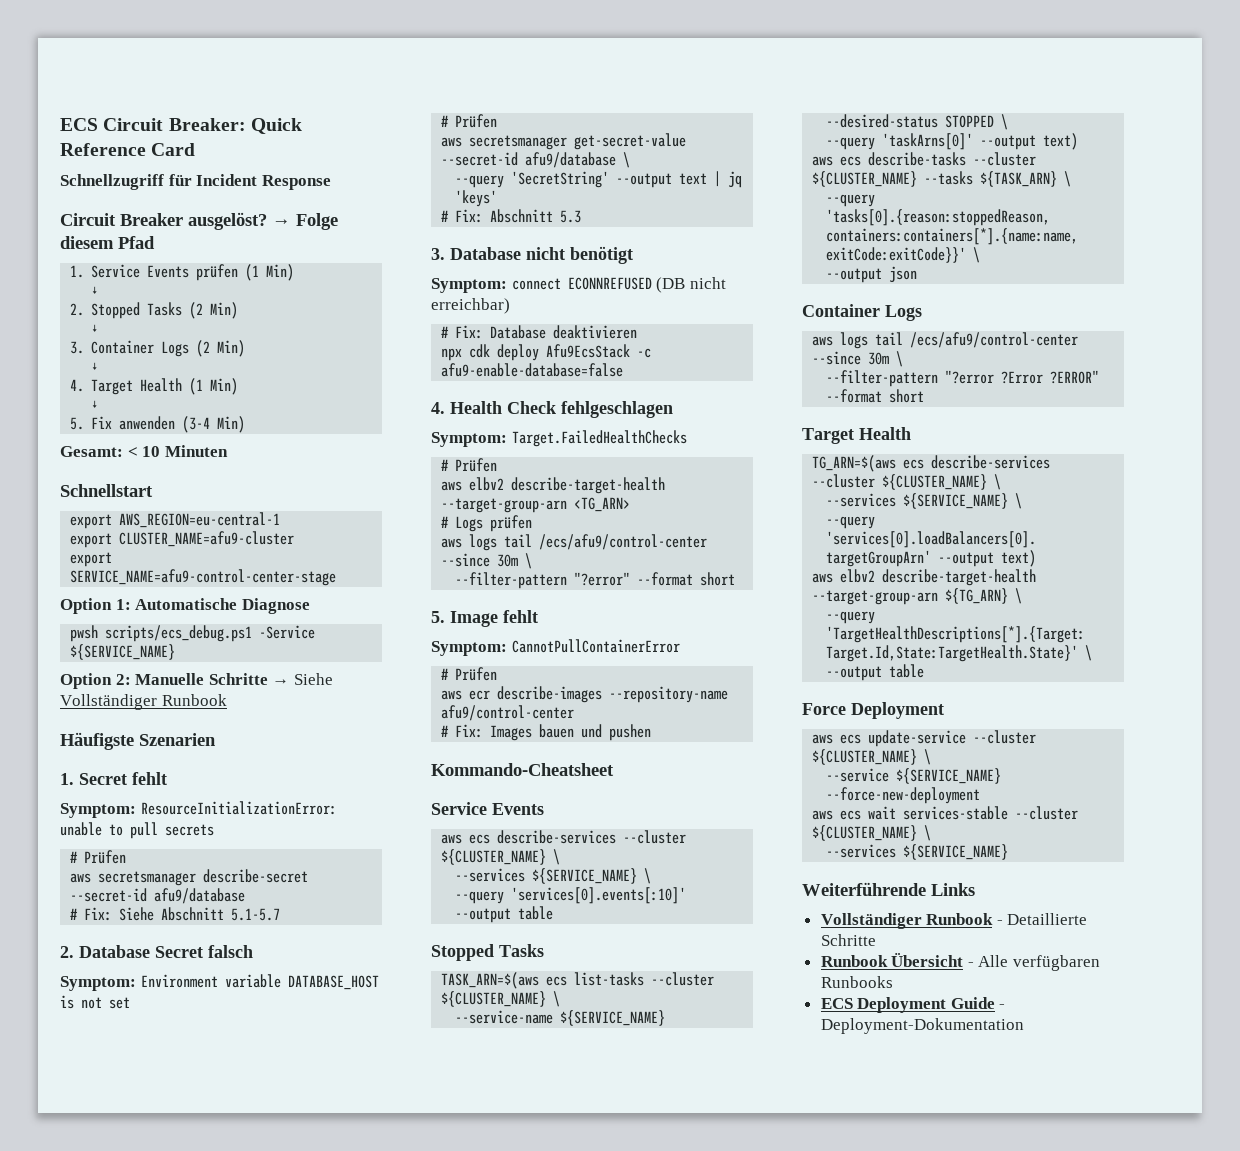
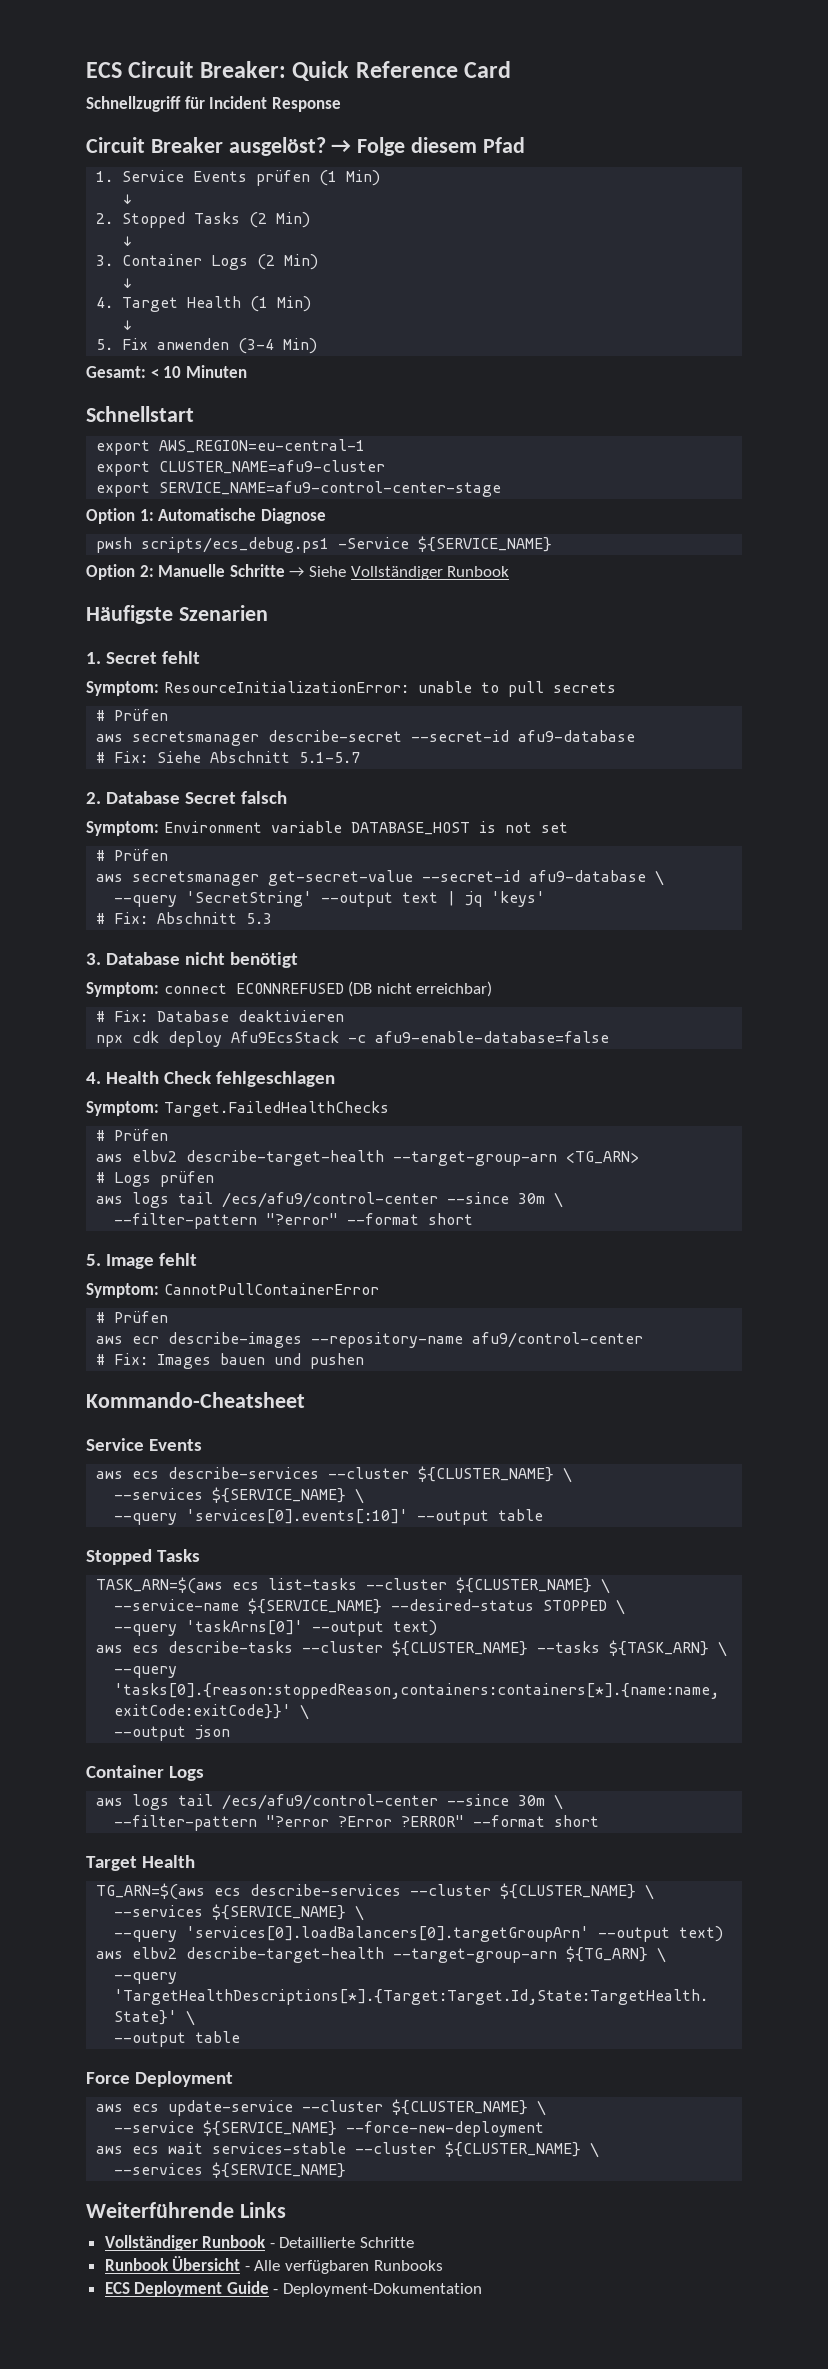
[154,888,246,904] afu9/database -> [518,730,636,742] afu9-database
[525,152,617,168] afu9/database -> [529,870,647,882] afu9-database

